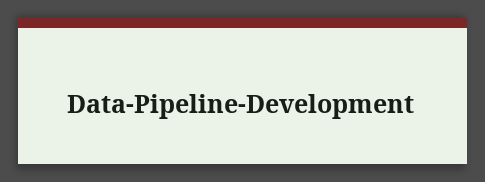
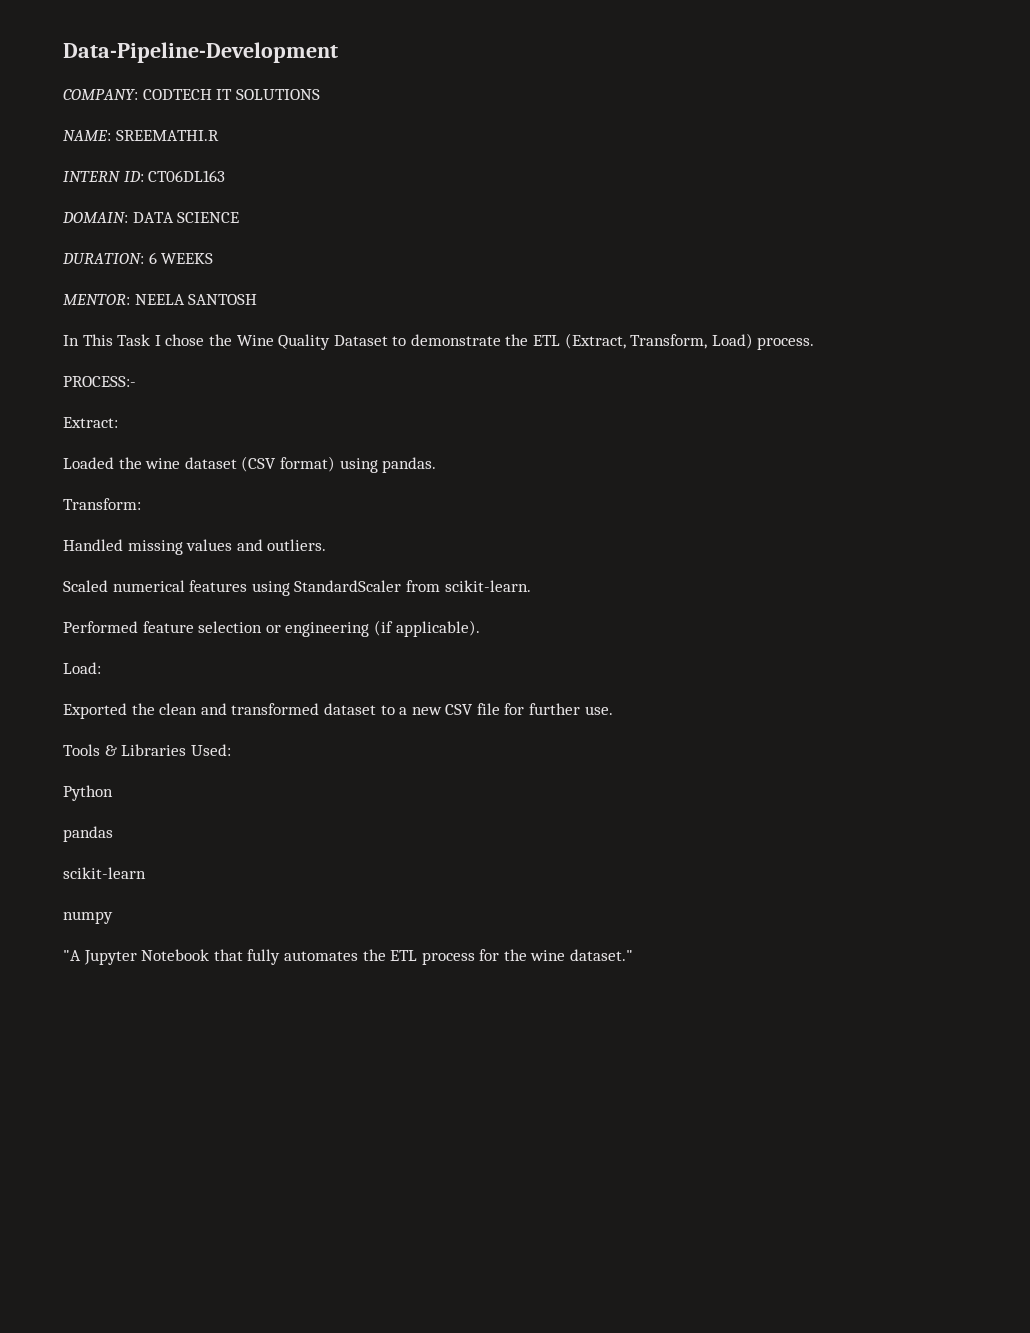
(414, 106) none -> [63,89,320,100] [63,130,219,141] [63,170,226,182] [62,212,240,223] [62,252,214,264] [63,294,258,305] [63,333,815,350] [63,376,136,387] [63,417,118,428] [63,456,437,473] [63,498,141,510] [63,539,327,555] [63,580,531,596] [63,620,480,637] [63,662,101,674] [63,703,613,719] [63,744,231,756] [63,785,113,801] [63,826,113,842] [63,867,146,879] [63,911,113,924] [63,949,634,965] // COMPANY: CODTECH IT SOLUTIONS // NAME: SREEMATHI.R // INTERN ID: CT06DL163 // DOMAIN: DATA SCIENCE // DURATION: 6 WEEKS // MENTOR: NEELA SANTOSH // In This Task I chose the Wine Quality Dataset to demonstrate the ETL (Extract, Transform, Load) process. // PROCESS:- // Extract: // Loaded the wine dataset (CSV format) using pandas. // Transform: // Handled missing values and outliers. // Scaled numerical features using StandardScaler from scikit-learn. // Performed feature selection or engineering (if applicable). // Load: // Exported the clean and transformed dataset to a new CSV file for further use. // Tools & Libraries Used: // Python // pandas // scikit-learn // numpy // "A Jupyter Notebook that fully automates the ETL process for the wine dataset."

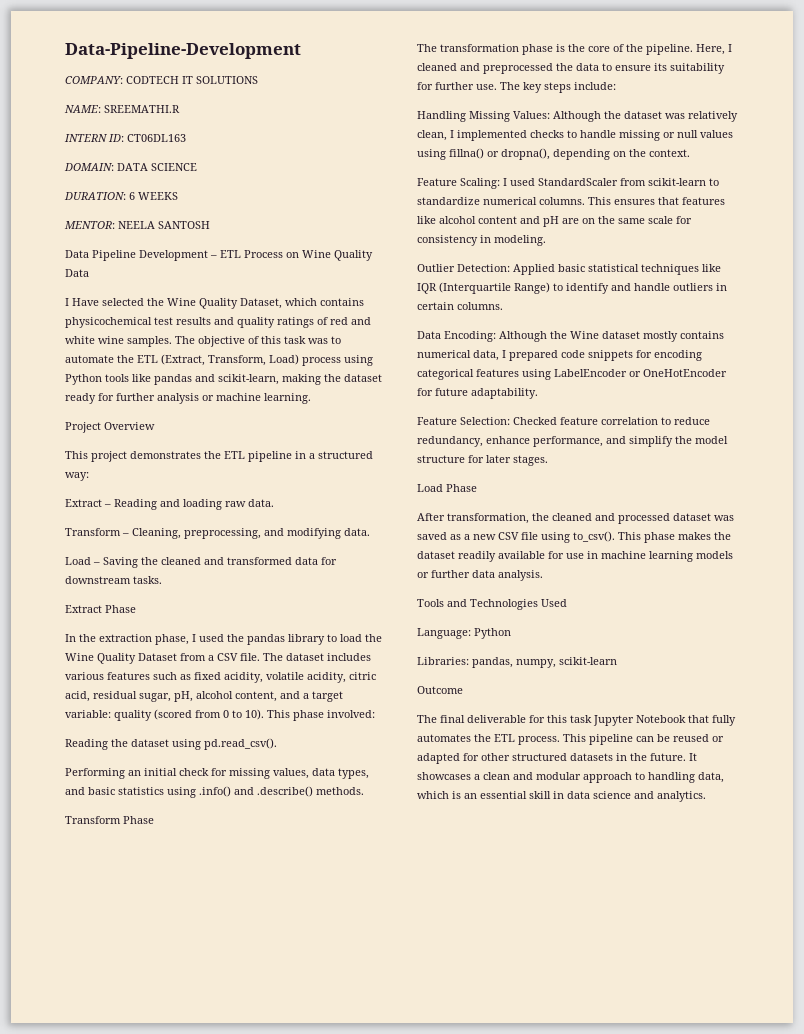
[63,334,501,350] In This Task I chose the Wine Quality Dataset to demonstrate -> [65,250,373,261] [65,269,89,277] [65,298,364,309] [65,317,371,328] [65,336,341,347] [65,355,114,363] Data Pipeline Development – ETL Process on Wine Quality Data // I Have selected the Wine Quality Dataset, which contains physicochemical test results and quality ratings of red and white wine samples. The objective of this task was to automate
[757,337,815,350] [63,376,136,387] [63,417,118,428] [63,456,437,473] [63,498,141,510] [63,539,327,555] [63,580,531,596] [63,620,480,637] [63,662,101,674] [63,703,613,719] [63,744,231,756] [63,785,113,801] [63,826,113,842] [63,867,146,879] [63,911,113,924] [63,950,81,961] process. // PROCESS:- // Extract: // Loaded the wine dataset (CSV format) using pandas. // Transform: // Handled missing values and outliers. // Scaled numerical features using StandardScaler from scikit-learn. // Performed feature selection or engineering (if applicable). // Load: // Exported the clean and transformed dataset to a new CSV file for further use. // Tools & Libraries Used: // Python // pandas // scikit-learn // numpy // "A -> [302,355,373,366] [65,374,382,385] [65,393,311,404] [65,422,155,433] [65,451,373,462] [65,472,89,481] [65,499,274,510] [65,528,370,539] [65,557,337,568] [65,576,162,584] [65,605,136,613] [65,634,382,645] [65,653,371,664] [65,672,376,683] [65,691,343,702] [65,709,375,721] [65,738,277,750] [65,768,369,779] [65,786,364,798] [65,816,154,824] [417,44,732,55] [417,63,725,74] [417,82,616,93] [417,111,738,122] [417,130,733,141] [417,148,690,160] [417,178,719,189] [417,197,725,205] [417,216,692,227] [417,235,546,246] [417,264,721,275] [417,282,727,294] [417,302,503,310] [417,331,724,342] [417,350,702,361] [417,369,727,380] [417,388,538,399] [417,417,710,425] [417,436,728,447] [417,455,548,466] [417,484,477,492] [417,513,734,524] [417,531,731,543] [417,551,733,562] [417,570,543,581] [417,599,567,610] [417,628,511,639] [417,657,617,668] [417,686,463,694] [417,715,592,723] process using Python tools like pandas and scikit-learn, making the dataset ready for further analysis or machine learning. // Project Overview // This project demonstrates the ETL pipeline in a structured way: // Extract – Reading and loading raw data. // Transform – Cleaning, preprocessing, and modifying data. // Load – Saving the cleaned and transformed data for downstream tasks. // Extract Phase // In the extraction phase, I used the pandas library to load the Wine Quality Dataset from a CSV file. The dataset includes various features such as fixed acidity, volatile acidity, citric acid, residual sugar, pH, alcohol content, and a target variable: quality (scored from 0 to 10). This phase involved: // Reading the dataset using pd.read_csv(). // Performing an initial check for missing values, data types, and basic statistics using .info() and .describe() methods. // Transform Phase // The transformation phase is the core of the pipeline. Here, I cleaned and preprocessed the data to ensure its suitability for further use. The key steps include: // Handling Missing Values: Although the dataset was relatively clean, I implemented checks to handle missing or null values using fillna() or dropna(), depending on the context. // Feature Scaling: I used StandardScaler from scikit-learn to standardize numerical columns. This ensures that features like alcohol content and pH are on the same scale for consistency in modeling. // Outlier Detection: Applied basic statistical techniques like IQR (Interquartile Range) to identify and handle outliers in certain columns. // Data Encoding: Although the Wine dataset mostly contains numerical data, I prepared code snippets for encoding categorical features using LabelEncoder or OneHotEncoder for future adaptability. // Feature Selection: Checked feature correlation to reduce redundancy, enhance performance, and simplify the model structure for later stages. // Load Phase // After transformation, the cleaned and processed dataset was saved as a new CSV file using to_csv(). This phase makes the dataset readily available for use in machine learning models or further data analysis. // Tools and Technologies Used // Language: Python // Libraries: pandas, numpy, scikit-learn // Outcome // The final deliverable for this task
[421,949,634,965] process for the wine dataset." -> [518,734,724,745] [417,753,697,764] [417,772,724,783] [417,791,706,802] process. This pipeline can be reused or adapted for other structured datasets in the future. It showcases a clean and modular approach to handling data, which is an essential skill in data science and analytics.

